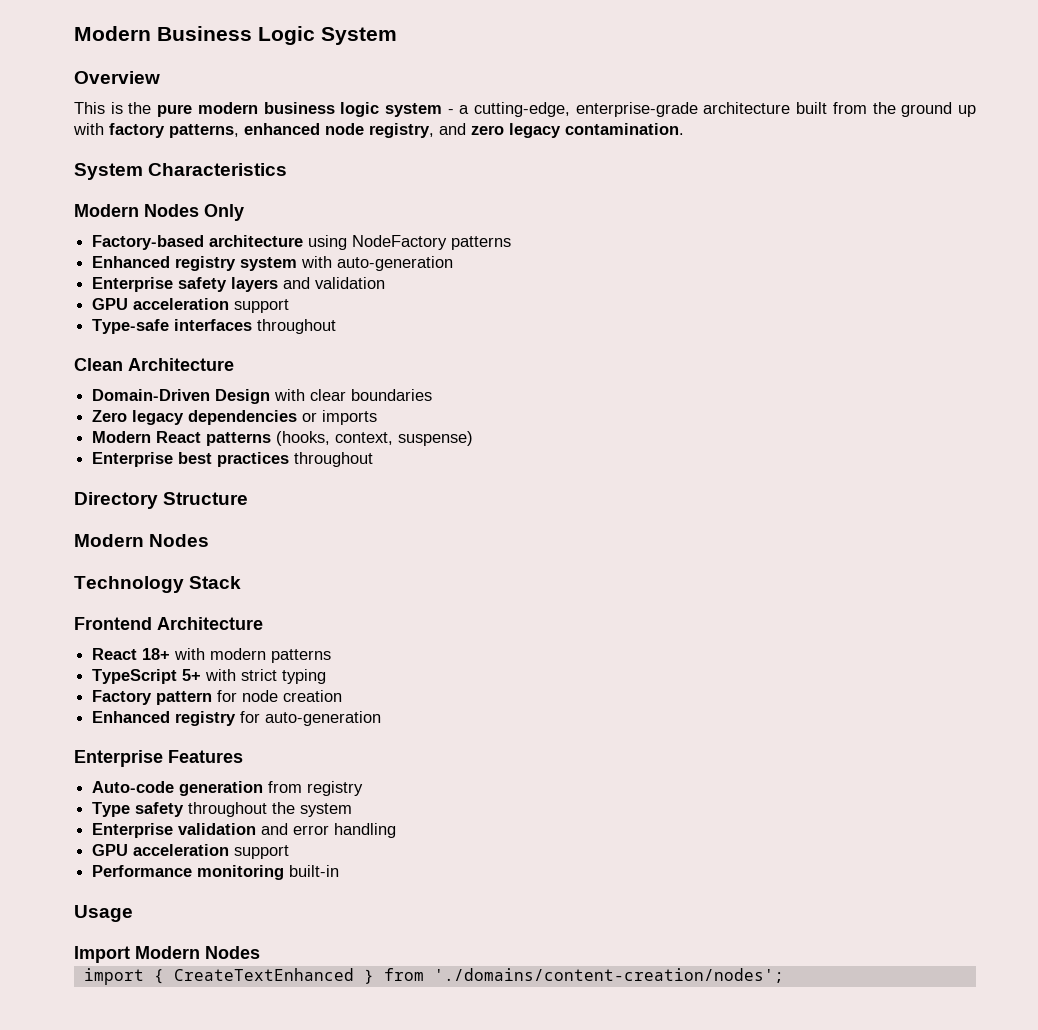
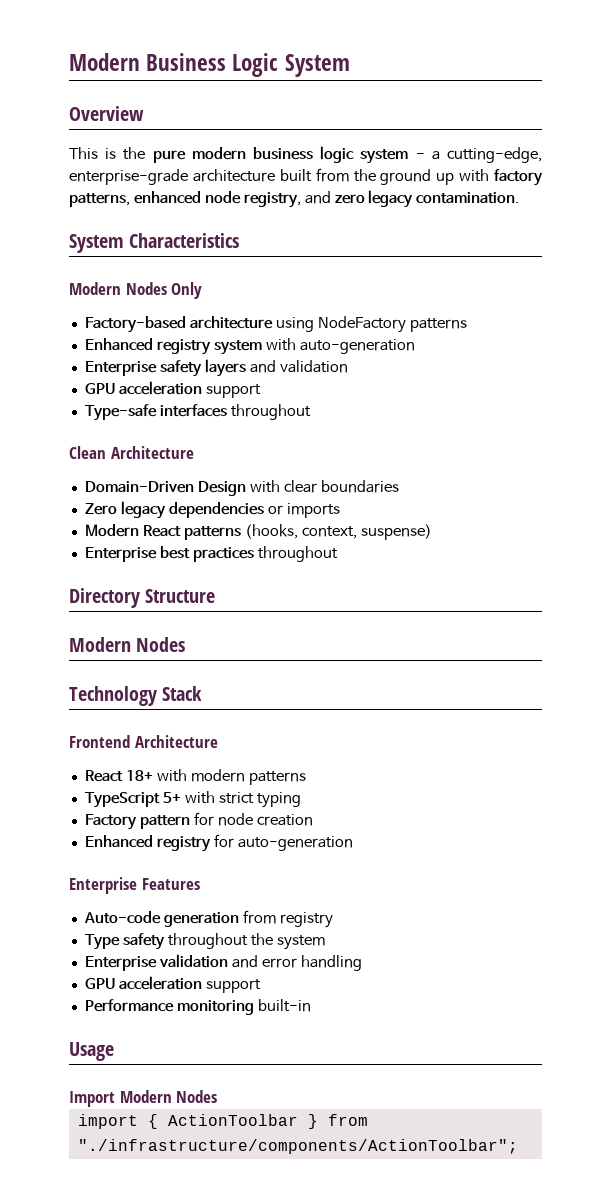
[173,968,354,981] CreateTextEnhanced -> [167,1114,298,1126] ActionToolbar
[433,968,784,983] './domains/content-creation/nodes'; -> [77,1139,518,1154] "./infrastructure/components/ActionToolbar";

